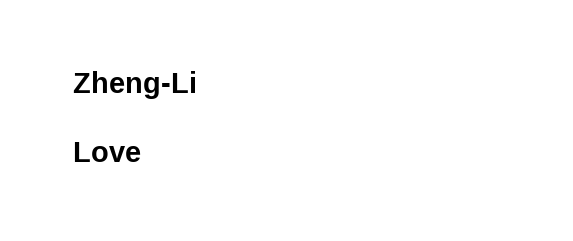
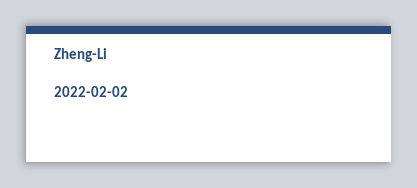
[73,142,141,162] Love -> [54,86,128,97] 2022-02-02

